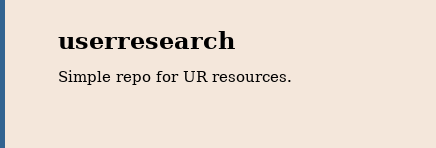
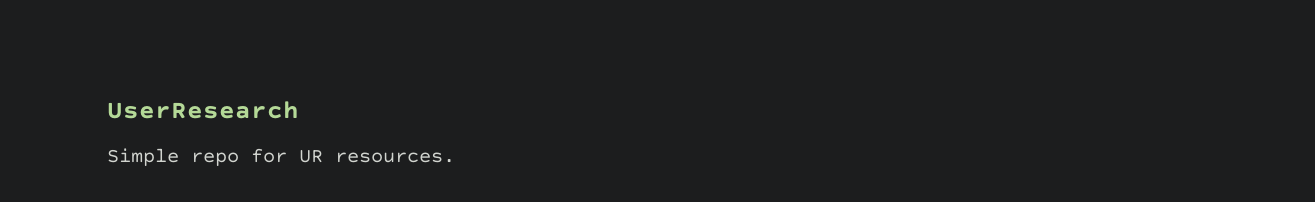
[58,31,235,49] userresearch -> [107,101,299,119] UserResearch

